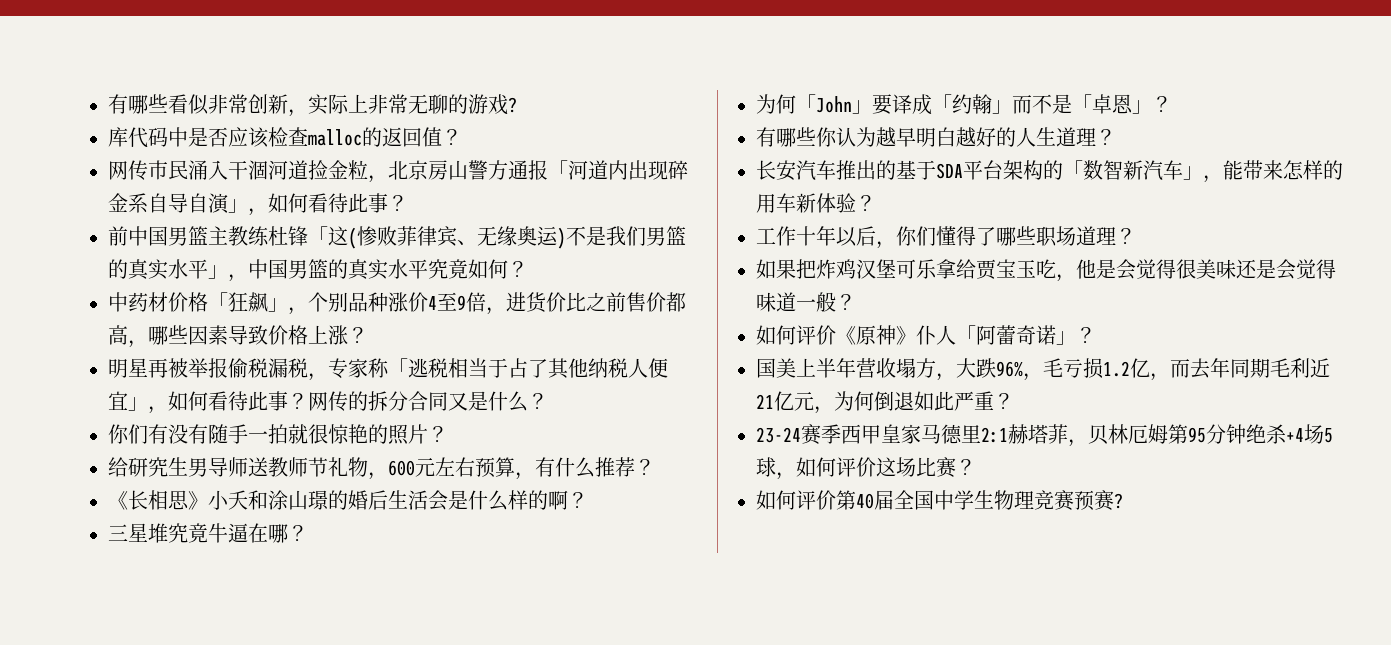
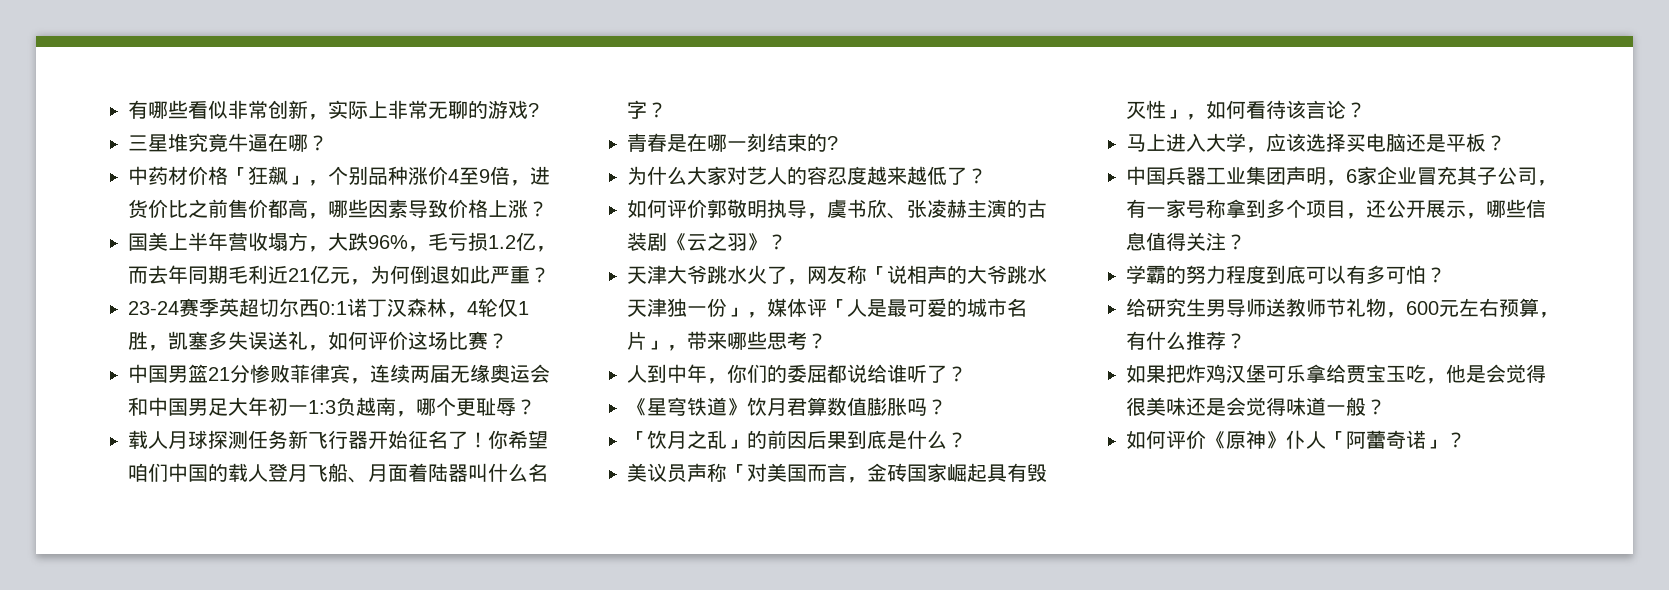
[108,127,462,148] [108,160,688,183] [108,193,408,216] [108,226,686,249] [108,259,508,282] 库代码中是否应该检查malloc的返回值？ // 网传市民涌入干涸河道捡金粒，北京房山警方通报「河道内出现碎金系自导自演」，如何看待此事？ // 前中国男篮主教练杜锋「这(惨败菲律宾、无缘奥运)不是我们男篮的真实水平」，中国男篮的真实水平究竟如何 -> [128,133,308,152] 三星堆究竟牛逼在哪
[108,358,668,381] [108,391,548,414] [108,424,428,445] 明星再被举报偷税漏税，专家称「逃税相当于占了其他纳税人便宜」，如何看待此事？网传的拆分合同又是什么？ // 你们有没有随手一拍就很惊艳的照片 -> [128,232,556,252] [128,265,550,285] [128,298,529,318] [128,331,508,351] [128,364,550,384] [128,397,536,417] [128,430,548,449] [128,463,548,483] [627,100,667,119] [627,133,838,152] [627,166,987,185] [627,199,1047,219] [627,232,787,251] [627,265,1047,285] [627,298,1027,318] [627,331,827,351] [627,364,967,384] [627,397,947,416] [627,430,967,449] [627,463,1047,483] [1126,100,1366,120] [1126,133,1506,153] [1126,166,1557,186] [1126,199,1546,219] [1126,232,1246,251] [1126,265,1426,284] 国美上半年营收塌方，大跌96%，毛亏损1.2亿，而去年同期毛利近21亿元，为何倒退如此严重？ // 23-24赛季英超切尔西0:1诺丁汉森林，4轮仅1胜，凯塞多失误送礼，如何评价这场比赛？ // 中国男篮21分惨败菲律宾，连续两届无缘奥运会和中国男足大年初一1:3负越南，哪个更耻辱？ // 载人月球探测任务新飞行器开始征名了！你希望咱们中国的载人登月飞船、月面着陆器叫什么名字？ // 青春是在哪一刻结束的? // 为什么大家对艺人的容忍度越来越低了？ // 如何评价郭敬明执导，虞书欣、张凌赫主演的古装剧《云之羽》？ // 天津大爷跳水火了，网友称「说相声的大爷跳水天津独一份」，媒体评「人是最可爱的城市名片」，带来哪些思考？ // 人到中年，你们的委屈都说给谁听了？ // 《星穹铁道》饮月君算数值膨胀吗？ // 「饮月之乱」的前因后果到底是什么？ // 美议员声称「对美国而言，金砖国家崛起具有毁灭性」，如何看待该言论？ // 马上进入大学，应该选择买电脑还是平板？ // 中国兵器工业集团声明，6家企业冒充其子公司，有一家号称拿到多个项目，还公开展示，哪些信息值得关注？ // 学霸的努力程度到底可以有多可怕
[108,490,588,511] [108,523,308,543] [756,94,1172,115] [756,127,1116,147] [756,160,1343,183] [756,193,876,213] [756,226,1136,249] // 《长相思》小夭和涂山璟的婚后生活会是什么样的啊？ // 三星堆究竟牛逼在哪？ // 为何「John」要译成「约翰」而不是「卓恩」？ // 有哪些你认为越早明白越好的人生道理？ // 长安汽车推出的基于SDA平台架构的「数智新汽车」，能带来怎样的用车新体验？ // 工作十年以后，你们懂得了哪些职场道理？ -> (1246, 341) none
[756,358,1330,381] [756,391,1014,414] [756,424,1333,447] [756,457,976,480] [756,490,1123,511] // 国美上半年营收塌方，大跌96%，毛亏损1.2亿，而去年同期毛利近21亿元，为何倒退如此严重？ // 23-24赛季西甲皇家马德里2:1赫塔菲，贝林厄姆第95分钟绝杀+4场5球，如何评价这场比赛？ // 如何评价第40届全国中学生物理竞赛预赛? -> (1466, 440) none

